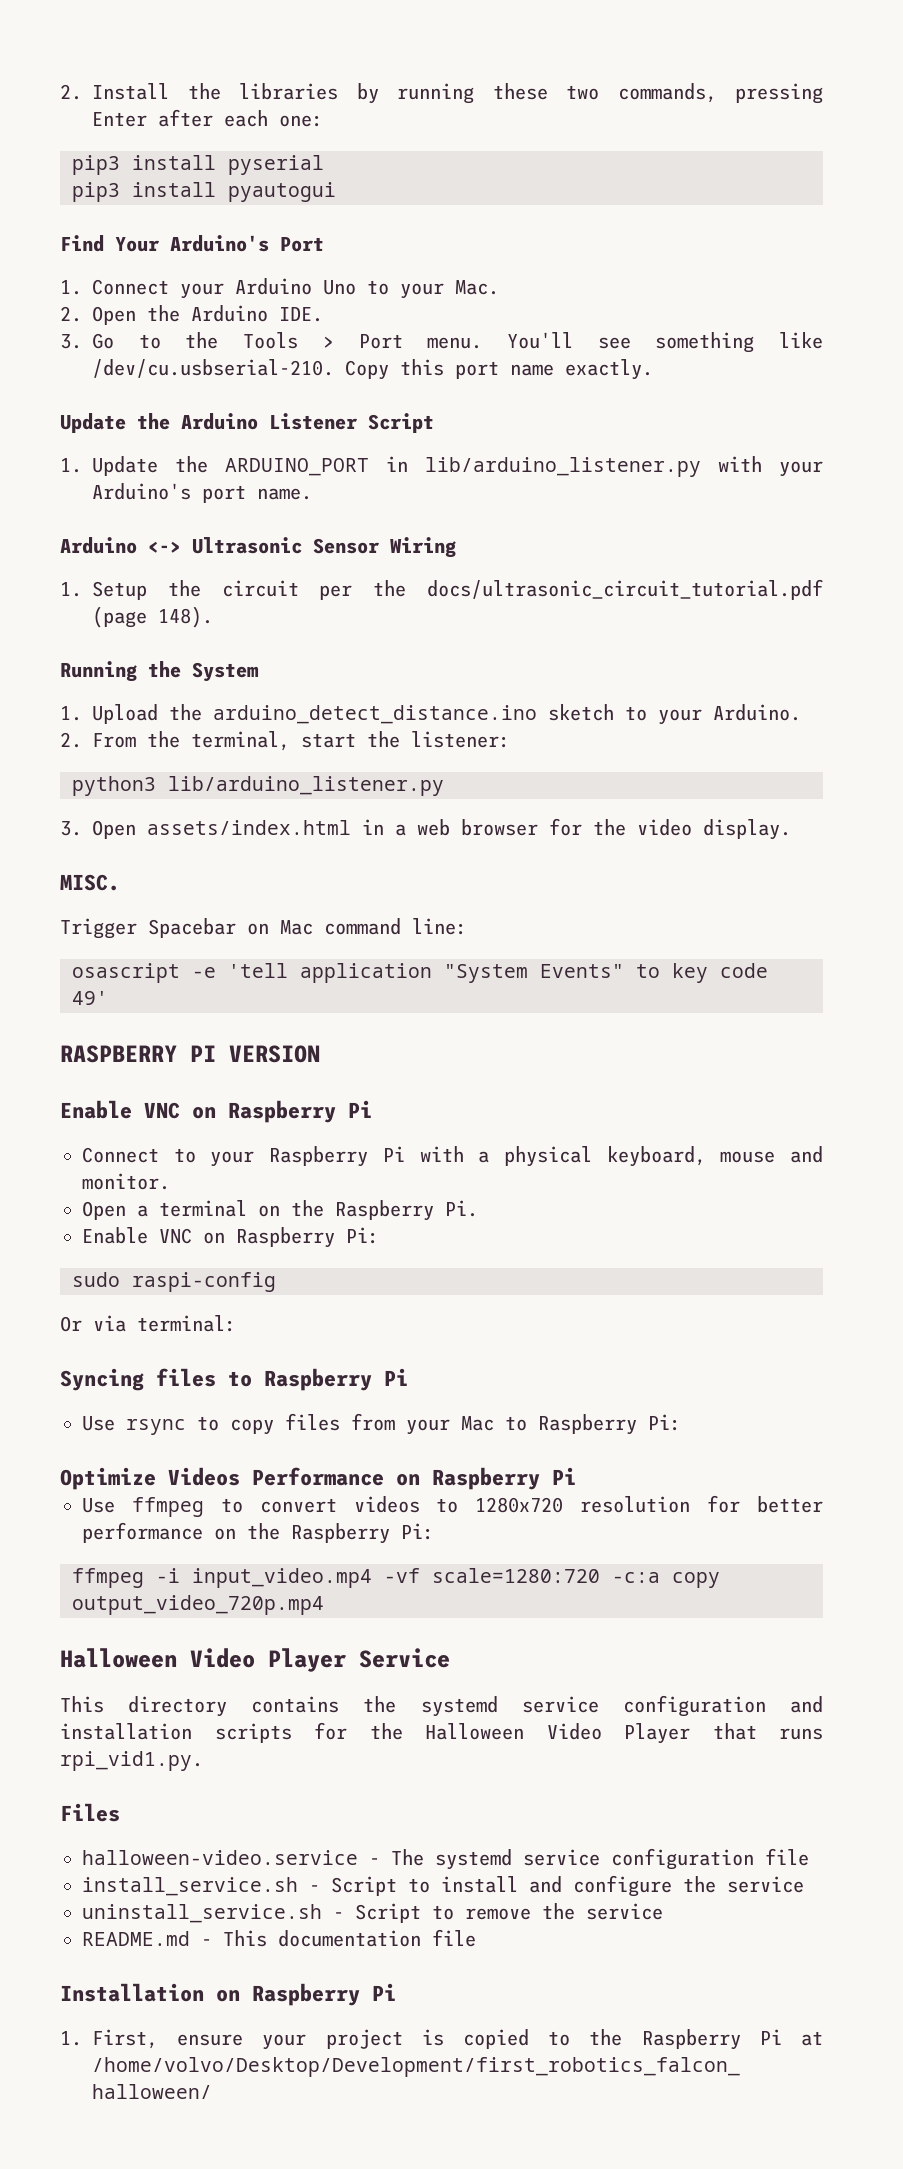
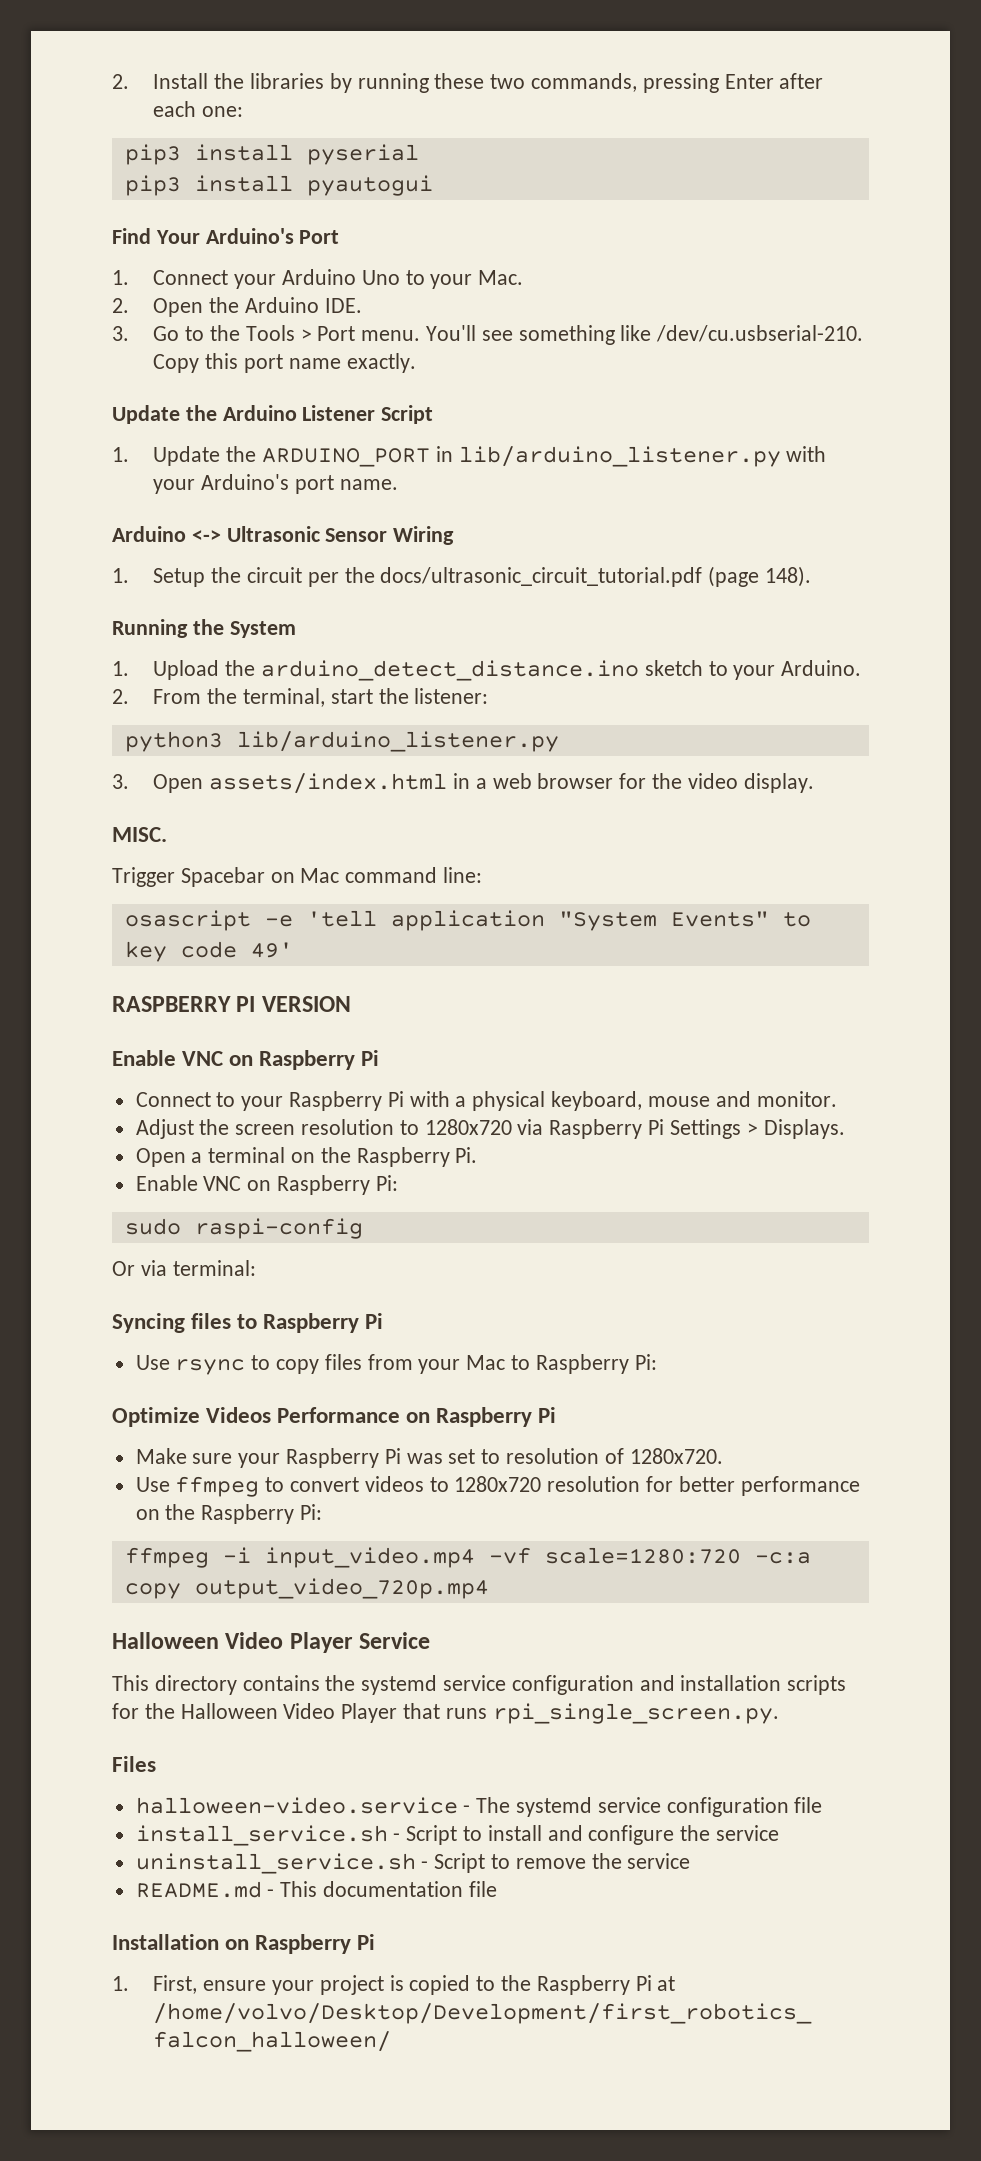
(170, 1181) none -> [135,1119,845,1139] // Adjust the screen resolution to 1280x720 via Raspberry Pi Settings > Displays.
(576, 1476) none -> [135,1448,723,1468] // Make sure your Raspberry Pi was set to resolution of 1280x720.
[60,1751,203,1771] rpi_vid1.py. -> [492,1703,779,1724] rpi_single_screen.py.

